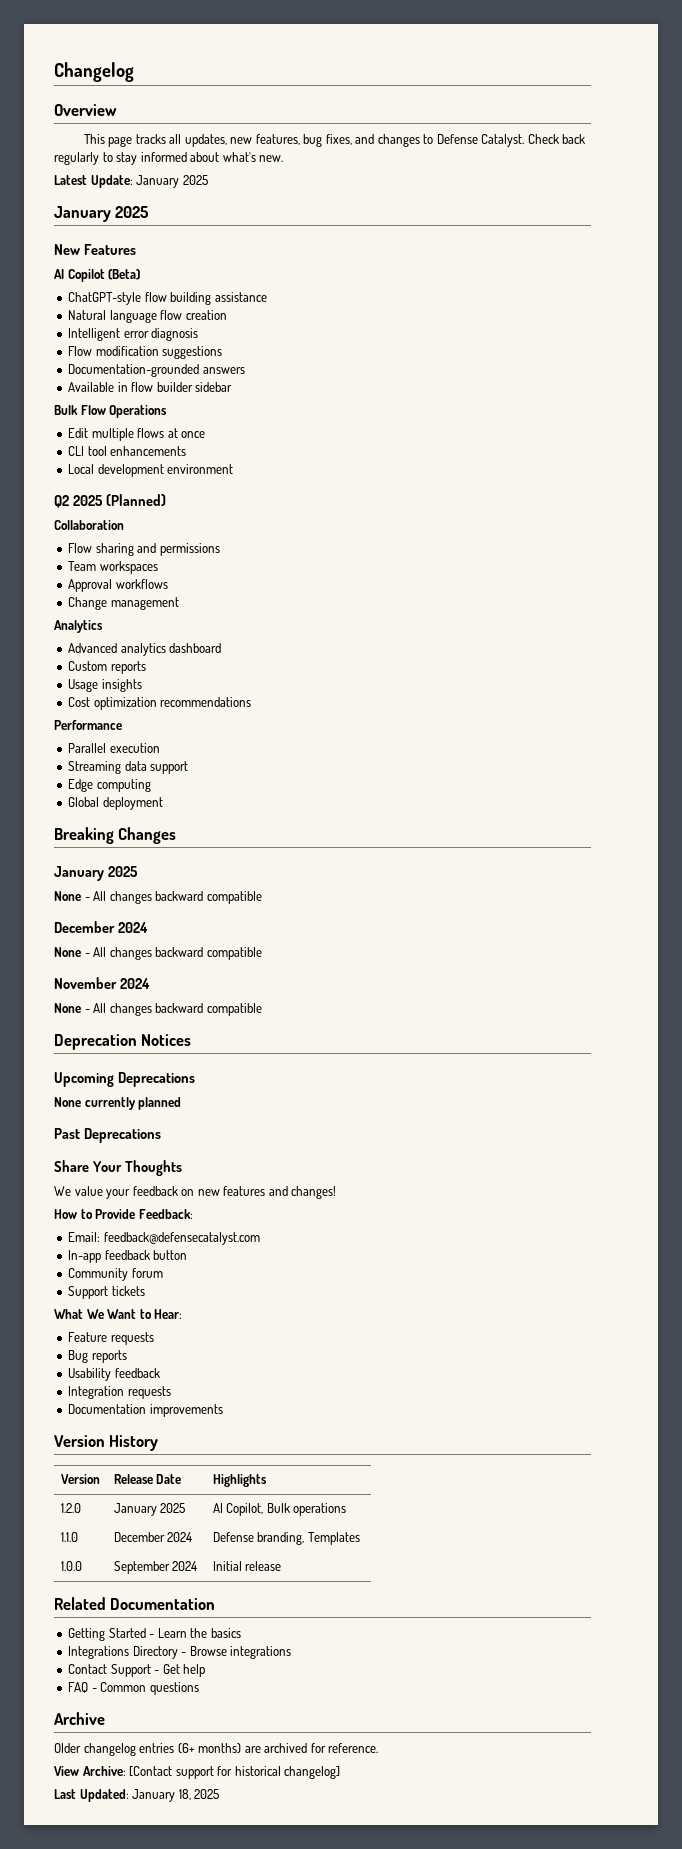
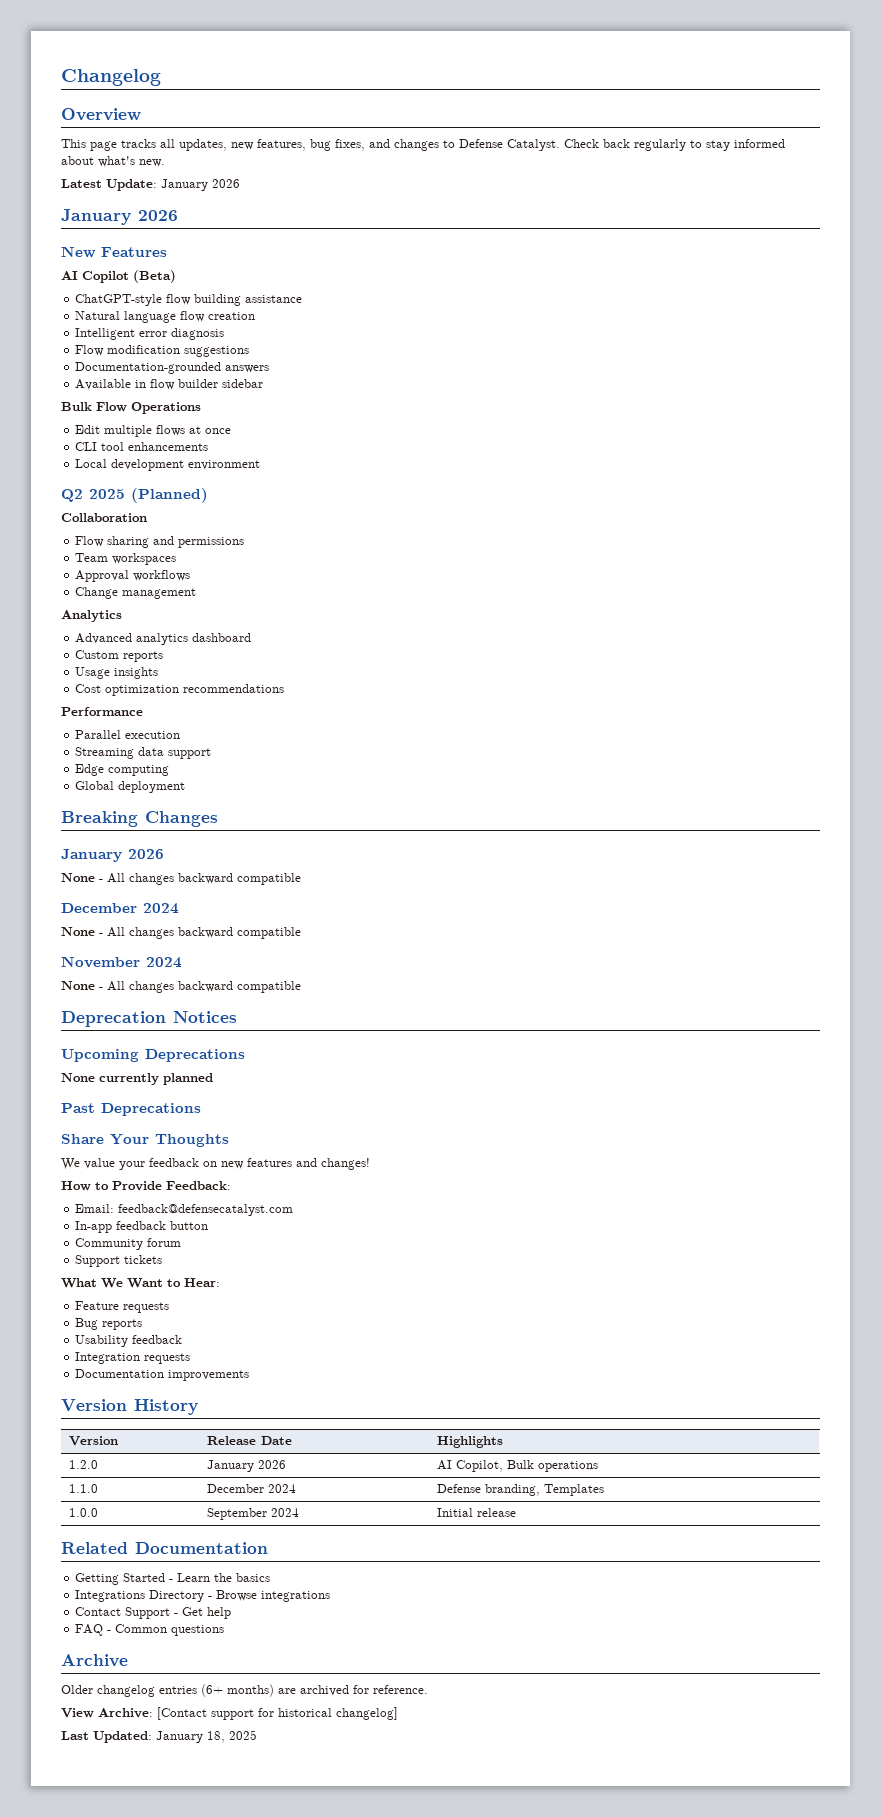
[182,175,208,185] [54,206,150,222] 2025 // January 2025 -> [212,179,240,188] [61,209,178,225] 2026 // January 2026
[107,866,138,877] 2025 -> [128,849,164,859] 2026
[160,1503,186,1513] 2025 -> [257,1460,286,1469] 2026

